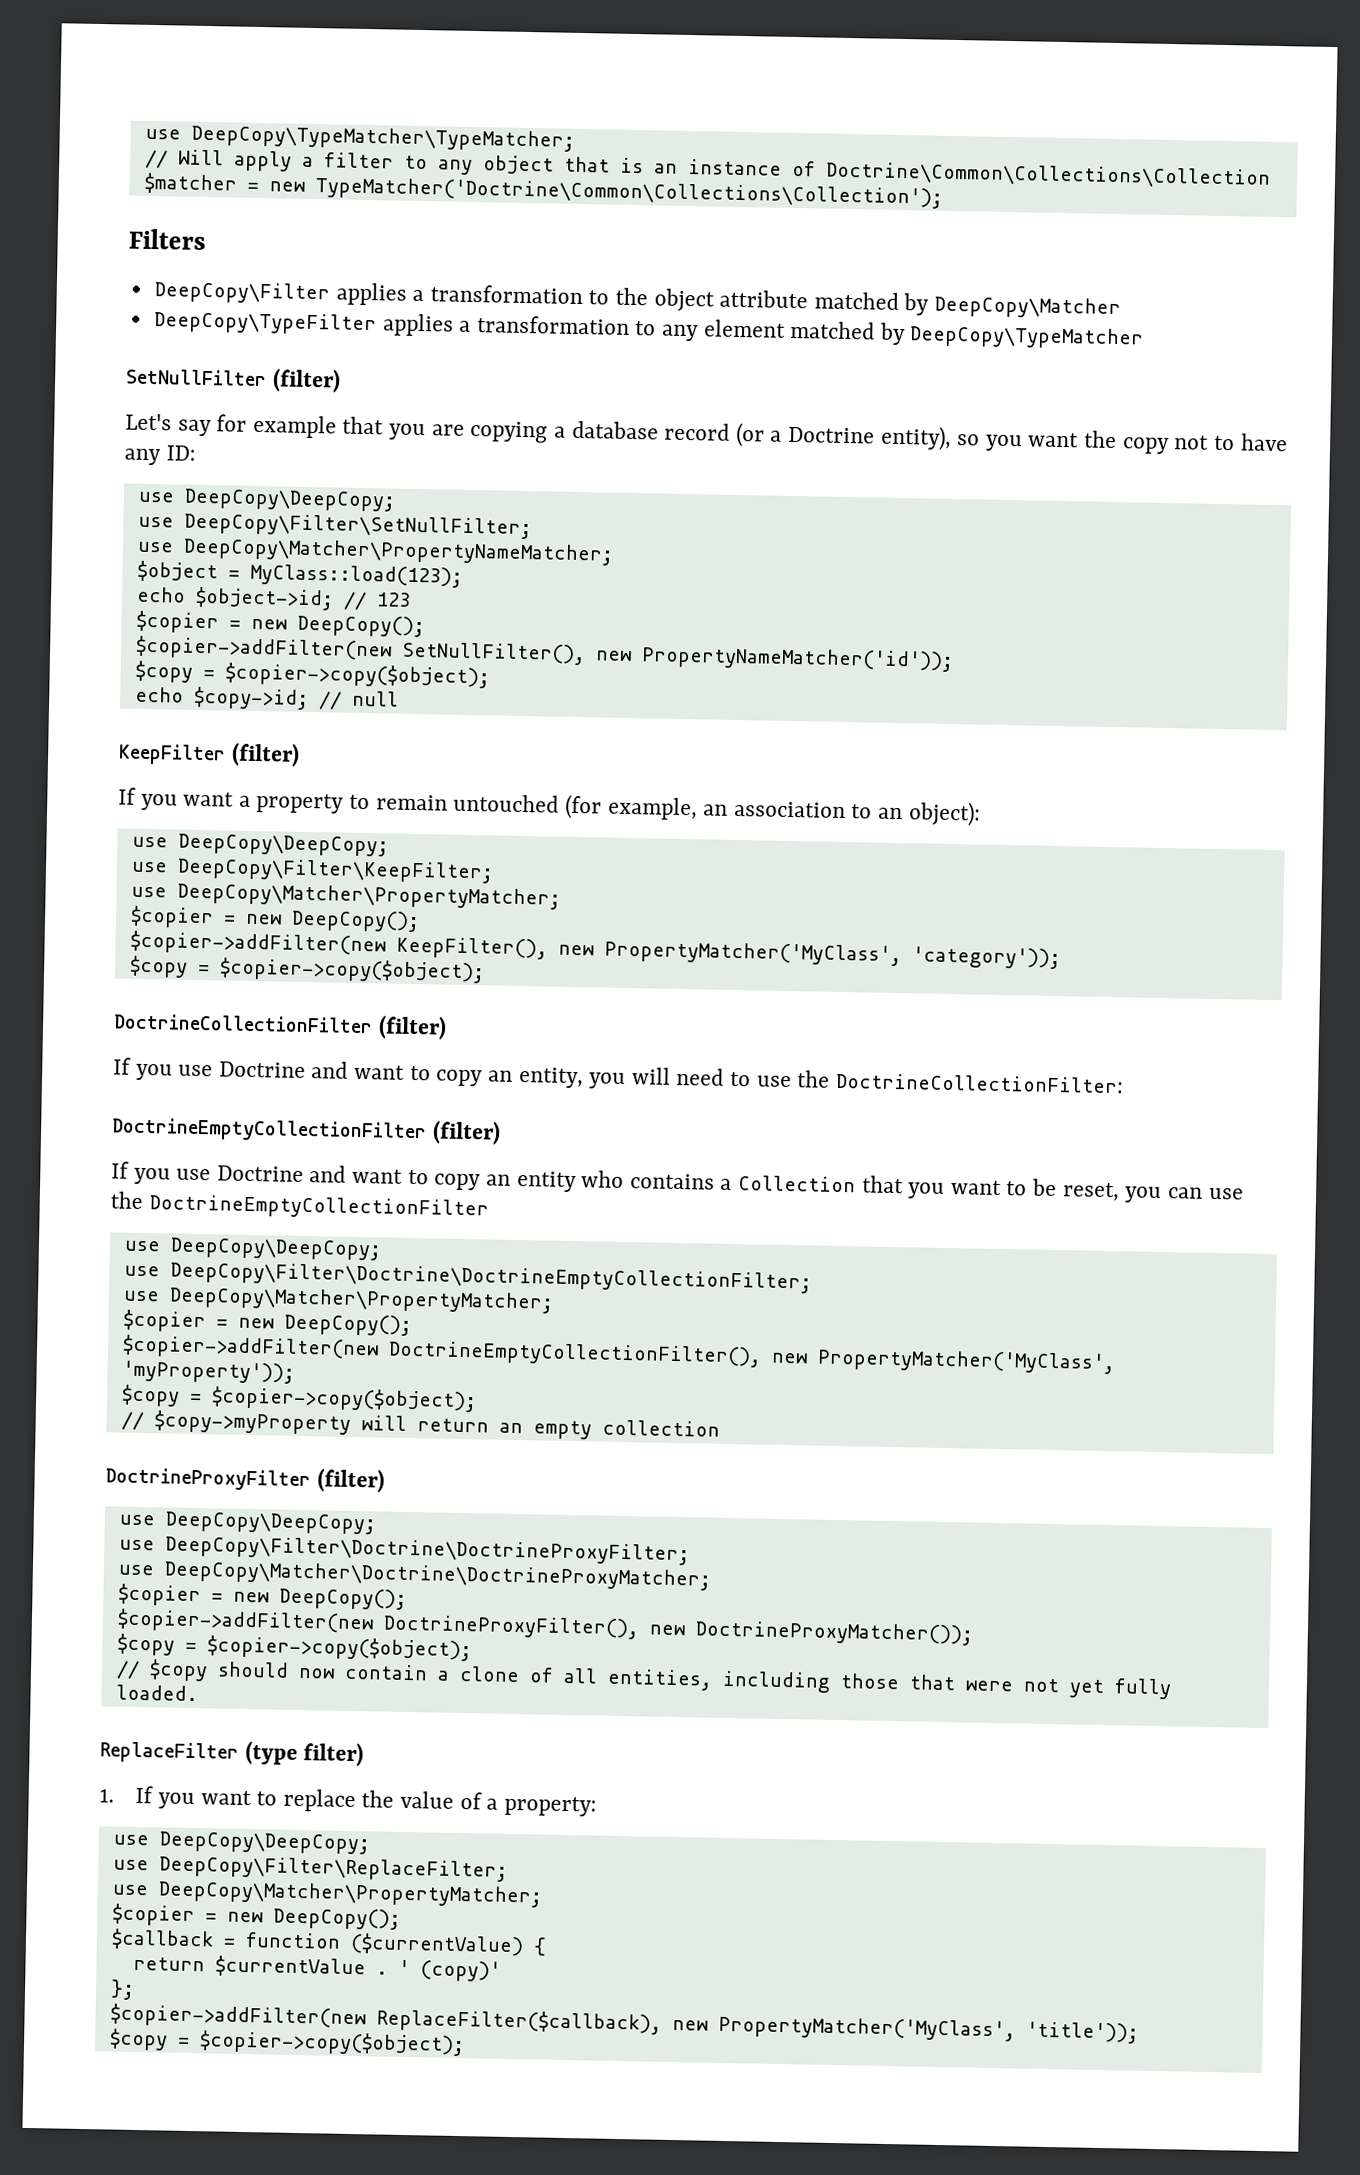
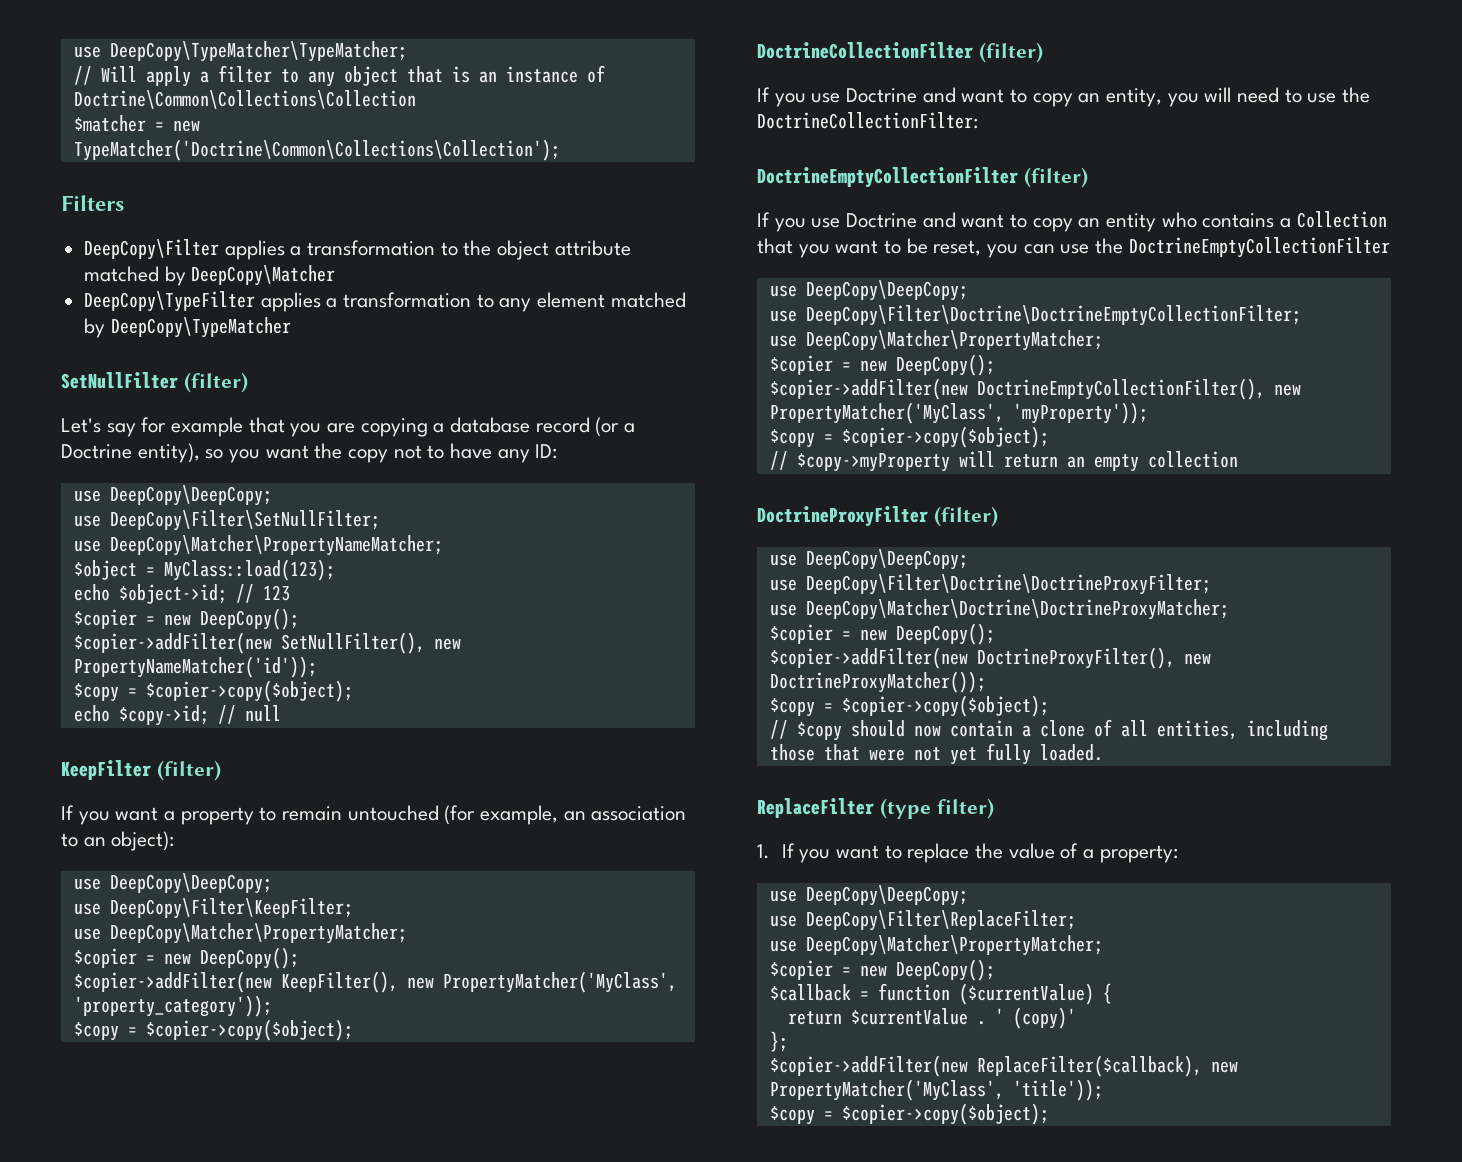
[911,946,1061,970] 'category')); -> [73,995,272,1017] 'property_category'));

